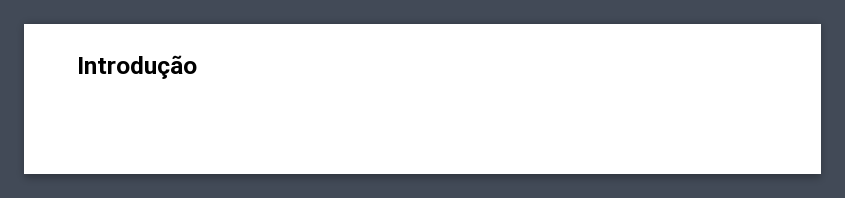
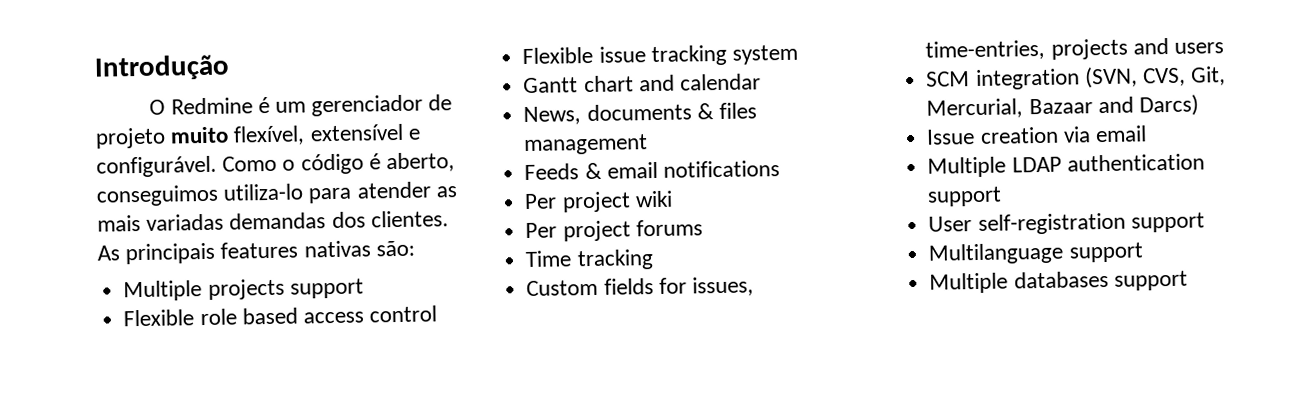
(197, 67) none -> [149,94,453,117] [95,123,421,149] [96,152,456,178] [96,181,457,207] [97,210,449,232] [97,240,415,265] [123,278,364,302] [123,305,438,327] [522,44,798,67] [523,73,761,94] [523,102,757,126] [523,134,649,156] [524,160,780,181] [524,190,673,213] [525,219,703,242] [525,249,654,271] [526,276,754,297] [925,37,1224,61] [926,66,1227,91] [926,94,1199,119] [926,125,1147,145] [927,153,1205,178] [927,186,1003,207] [928,212,1205,235] [928,242,1144,265] [929,270,1188,294] // O Redmine é um gerenciador de projeto muito flexível, extensível e configurável. Como o código é aberto, conseguimos utiliza-lo para atender as mais variadas demandas dos clientes. As principais features nativas são: // Multiple projects support // Flexible role based access control // Flexible issue tracking system // Gantt chart and calendar // News, documents & files management // Feeds & email notifications // Per project wiki // Per project forums // Time tracking // Custom fields for issues, time-entries, projects and users // SCM integration (SVN, CVS, Git, Mercurial, Bazaar and Darcs) // Issue creation via email // Multiple LDAP authentication support // User self-registration support // Multilanguage support // Multiple databases support

